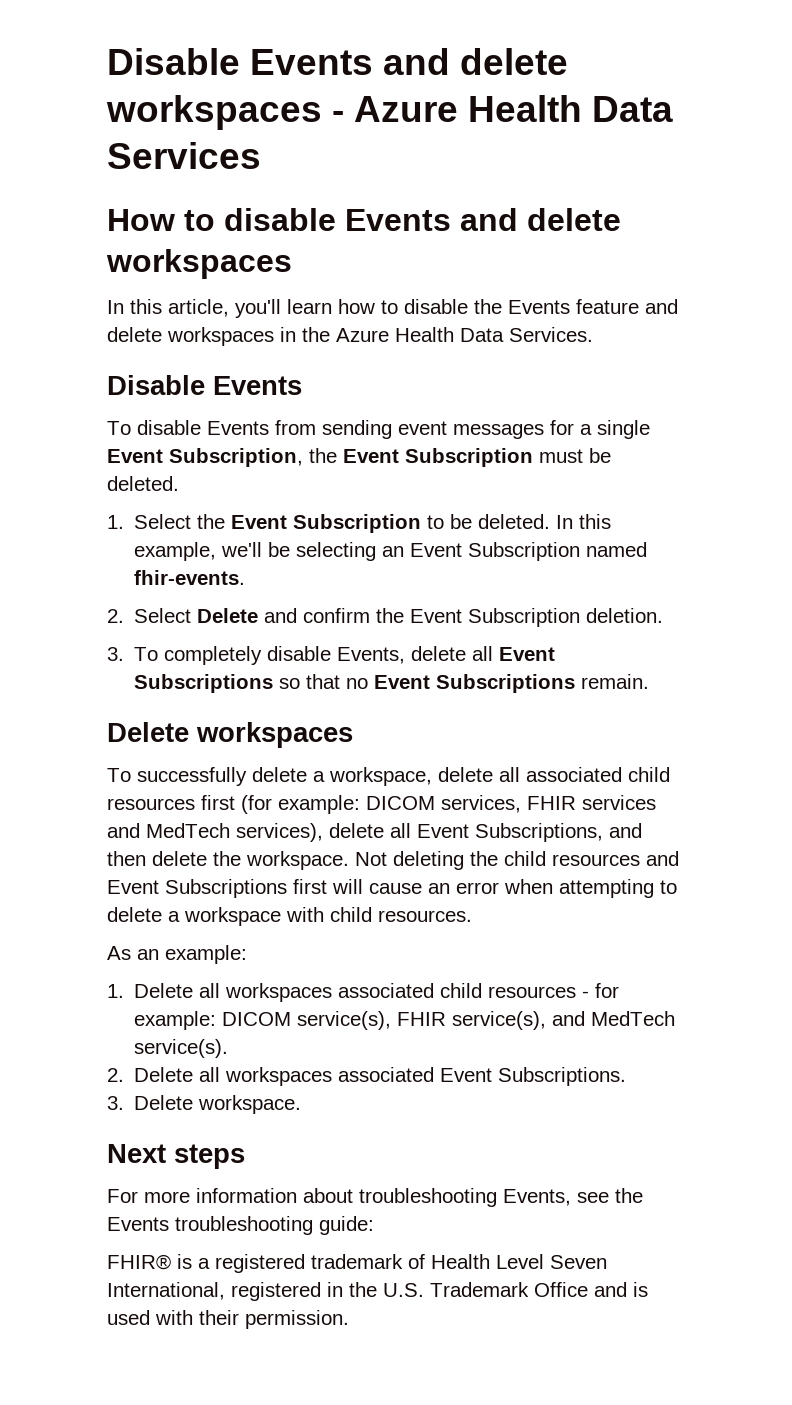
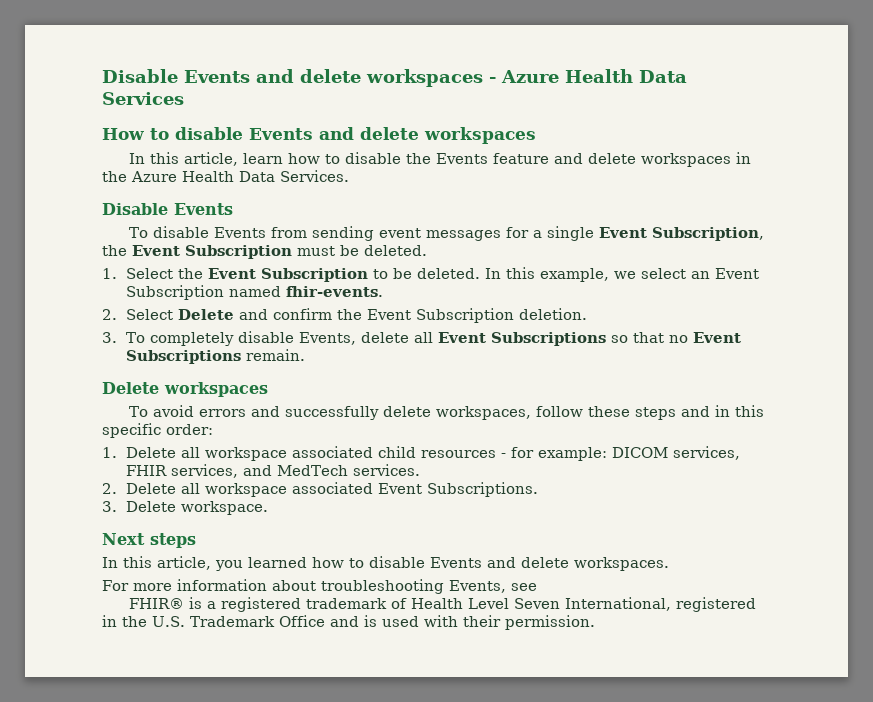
[235,299,281,318] you'll -> (239, 159) none
[221,542,377,561] we'll be selecting -> [613,268,686,279] we select
[137,767,670,786] [107,795,656,814] [107,823,642,842] [107,851,679,870] [107,879,677,898] [107,907,472,926] [107,945,247,964] successfully delete a workspace, delete all associated child resources first (for example: DICOM services, FHIR services and MedTech services), delete all Event Subscriptions, and then delete the workspace. Not deleting the child resources and Event Subscriptions first will cause an error when attempting to delete a workspace with child resources. // As an example: -> [153,405,765,420] [102,423,213,438] avoid errors and successfully delete workspaces, follow these steps and in this specific order:
[225,983,333,1002] workspaces -> [204,447,287,461] workspace
[297,1011,676,1030] [134,1039,229,1058] service(s), FHIR service(s), and MedTech service(s). -> [672,446,740,460] [125,464,420,478] services, FHIR services, and MedTech services.
[225,1067,333,1086] workspaces -> [204,483,287,497] workspace
(245, 1156) none -> [102,556,669,571] // In this article, you learned how to disable Events and delete workspaces.
[615,1188,643,1203] [107,1216,374,1235] the Events troubleshooting guide: -> (537, 587) none

